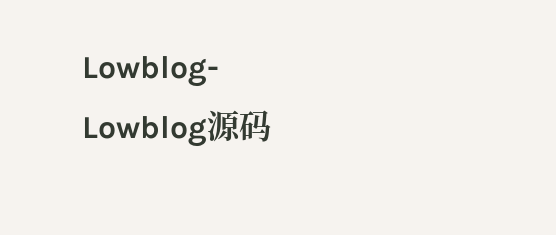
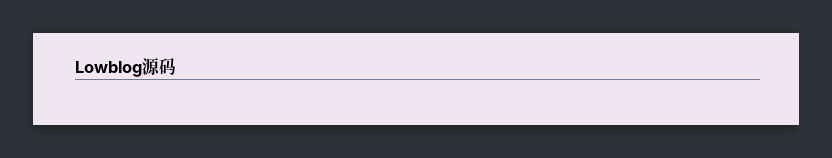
[82,56,219,87] Lowblog- // -> (75, 69) none

